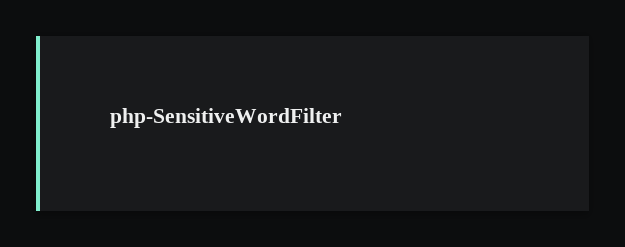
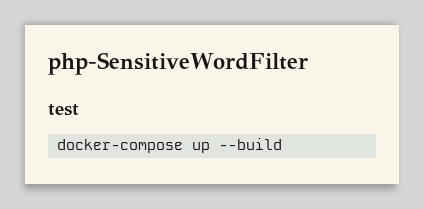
(342, 118) none -> [48,104,79,116] [56,138,282,153] // test // docker-compose up --build

